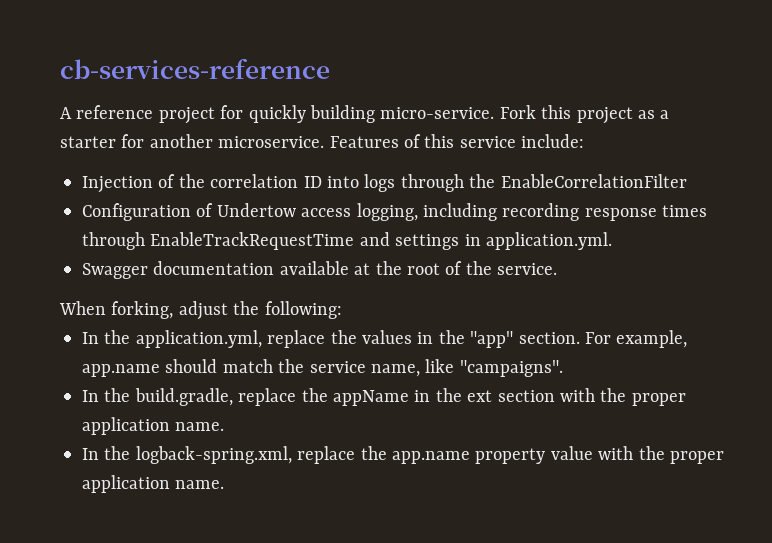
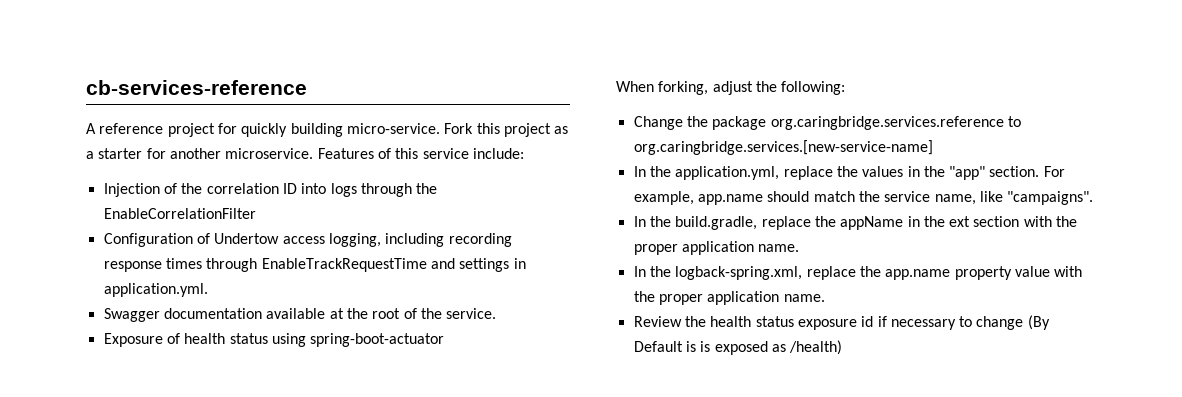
(558, 269) none -> [103,333,445,347] // Exposure of health status using spring-boot-actuator
(342, 310) none -> [633,116,1021,130] [633,140,933,155] // Change the package org.caringbridge.services.reference to org.caringbridge.services.[new-service-name]
(225, 484) none -> [633,315,1050,330] [633,340,843,355] // Review the health status exposure id if necessary to change (By Default is is exposed as /health)

